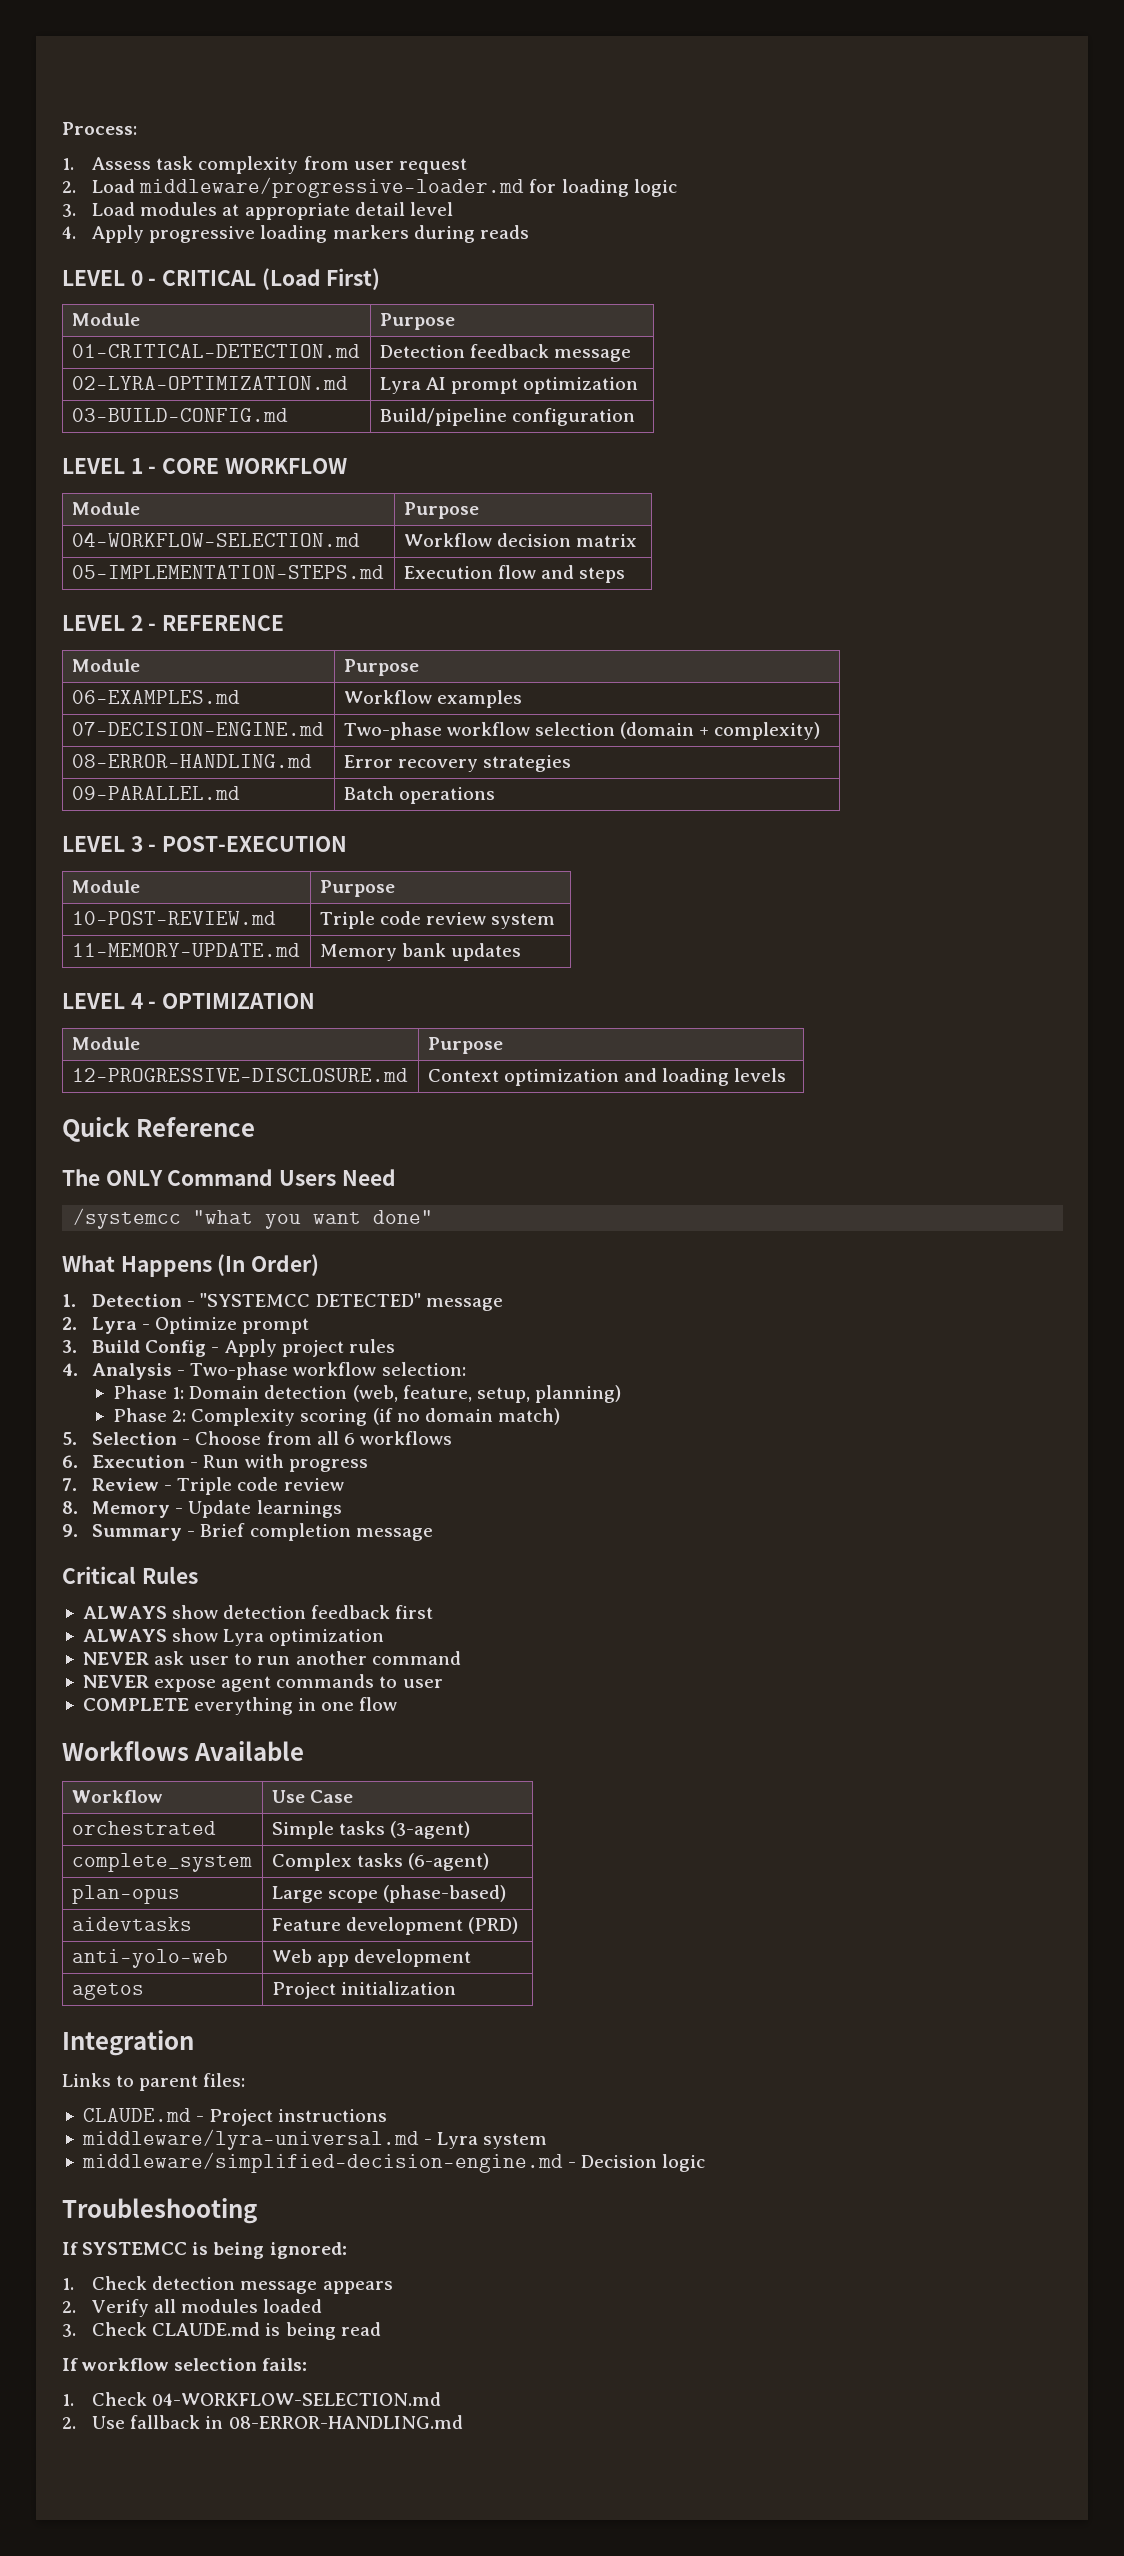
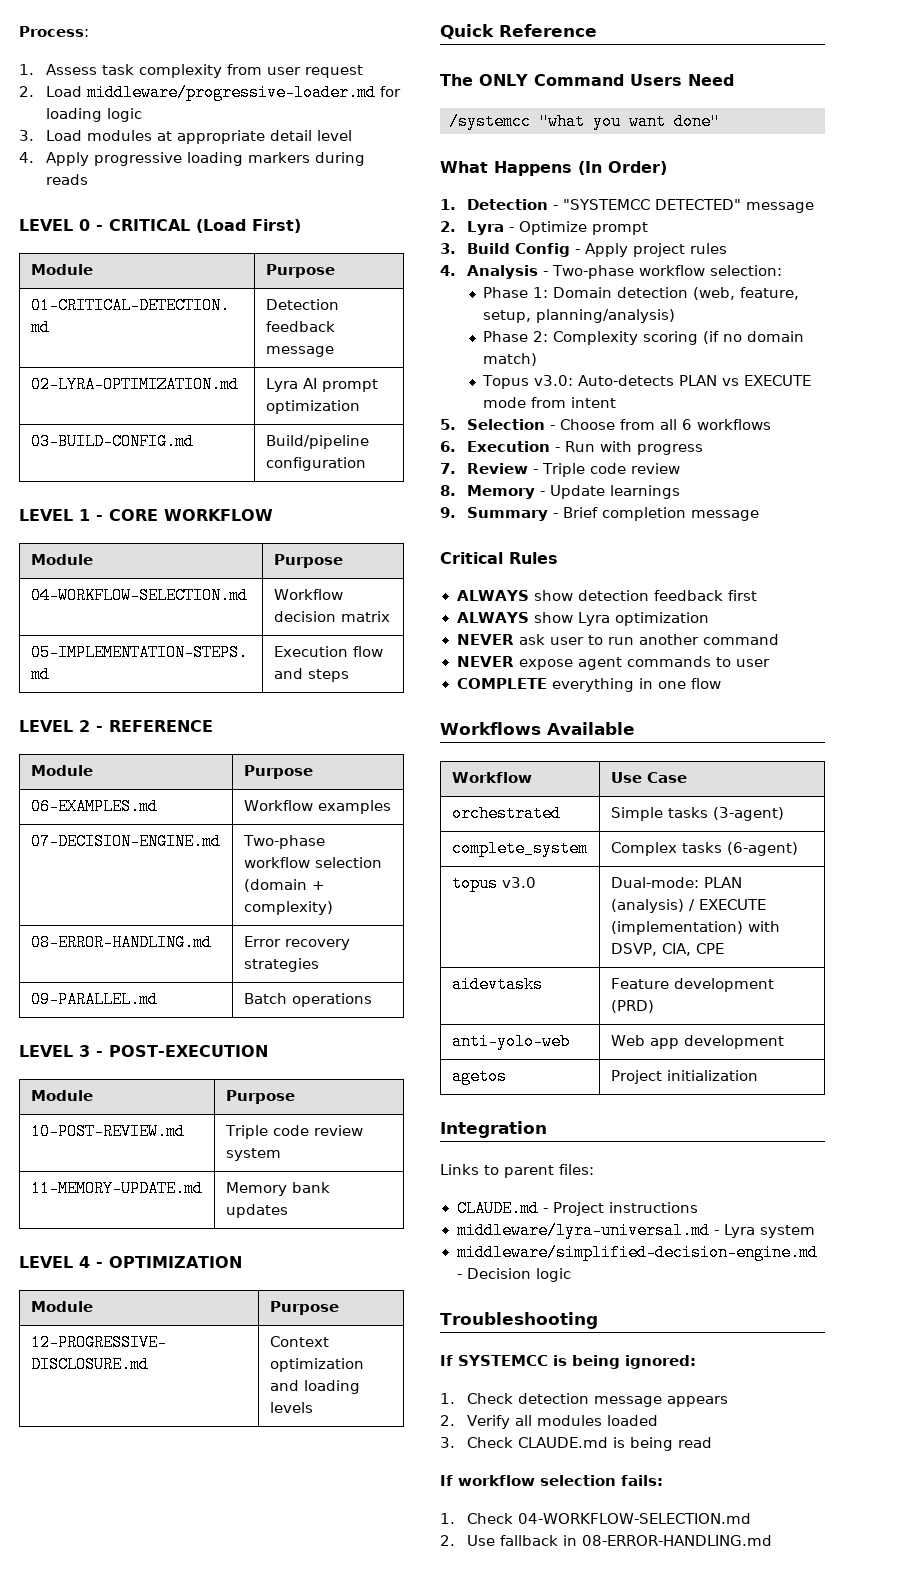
[534,1385,621,1403] planning) -> [536,309,676,323] planning/analysis)
(560, 1416) none -> [482,375,812,389] [483,397,617,408] // Topus v3.0: Auto-detects PLAN vs EXECUTE mode from intent
[71,1885,180,1904] [271,1885,507,1903] plan-opus | Large scope (phase-based) -> [451,875,536,892] [610,877,742,888] [610,899,766,913] [610,921,780,935] [610,943,724,956] topus v3.0 | Dual-mode: PLAN (analysis) / EXECUTE (implementation) with DSVP, CIA, CPE

